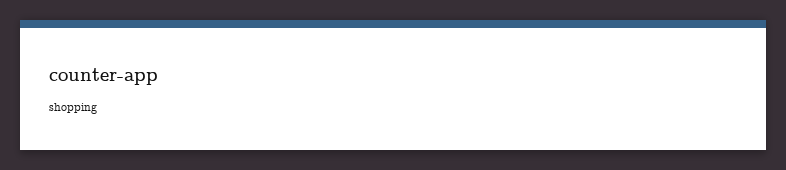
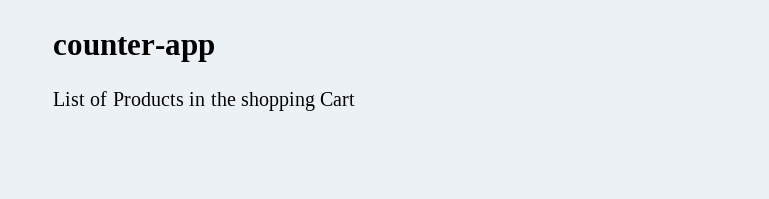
[49,103,97,114] shopping -> [53,91,356,111] List of Products in the shopping Cart

